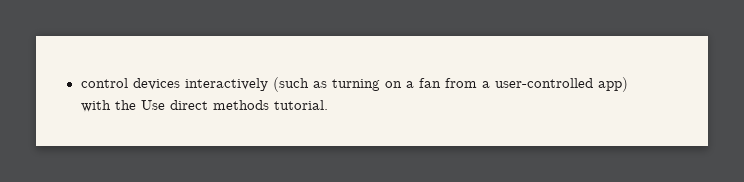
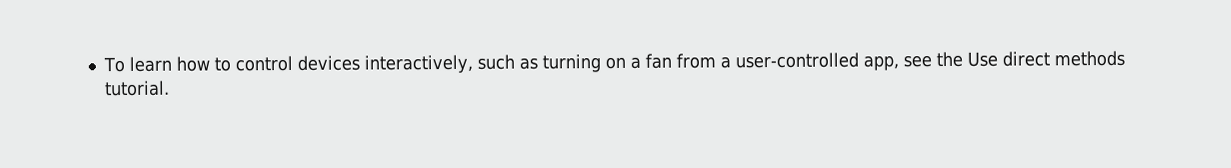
[80,77,309,92] control devices interactively (such -> [102,54,515,74] To learn how to control devices interactively, such
[597,77,628,92] [80,100,111,112] app) with -> [862,55,932,71] app, see

